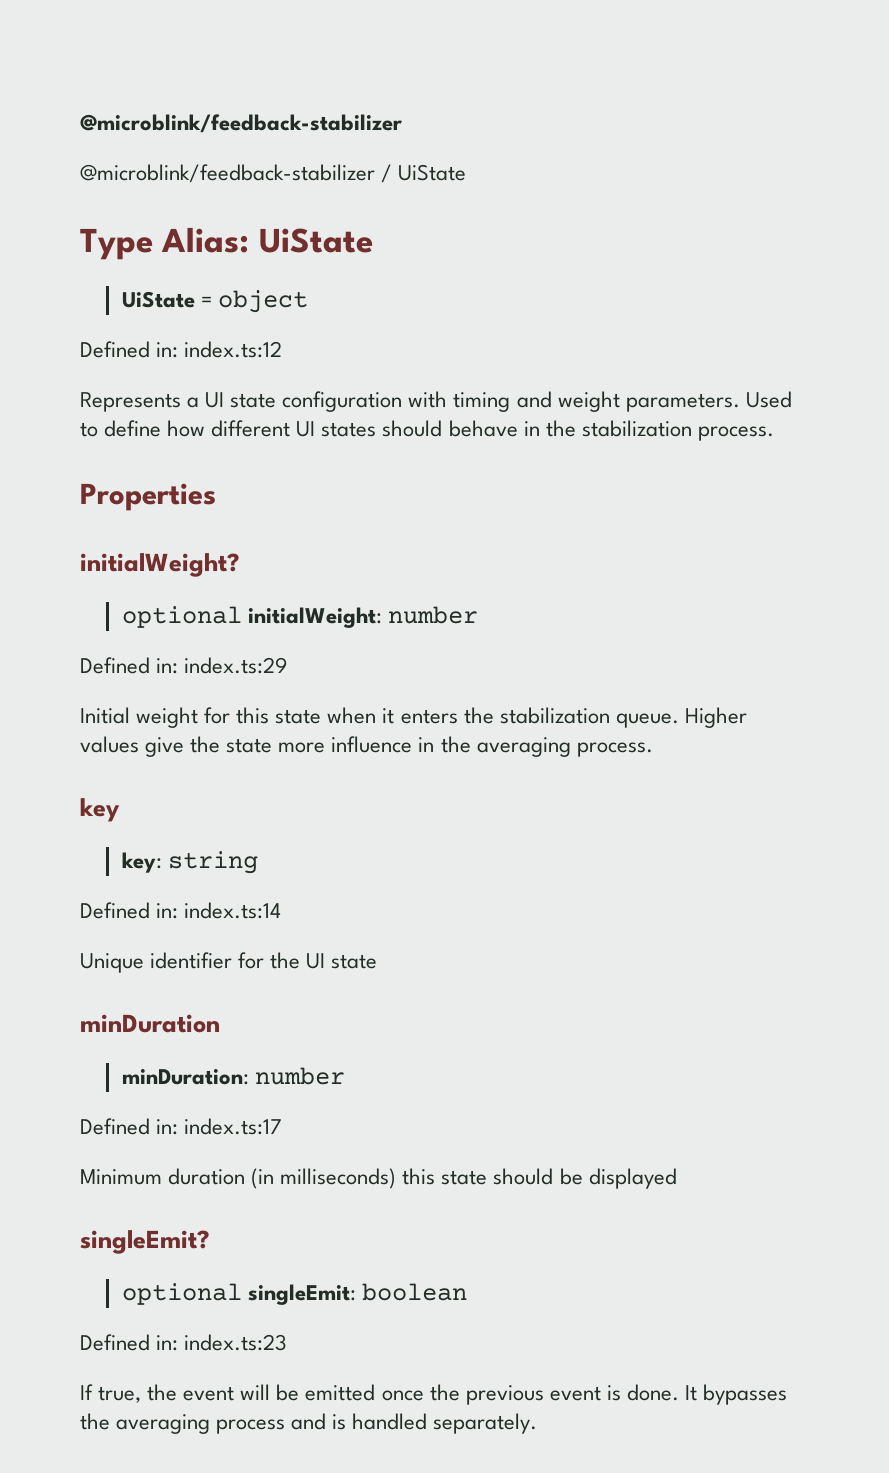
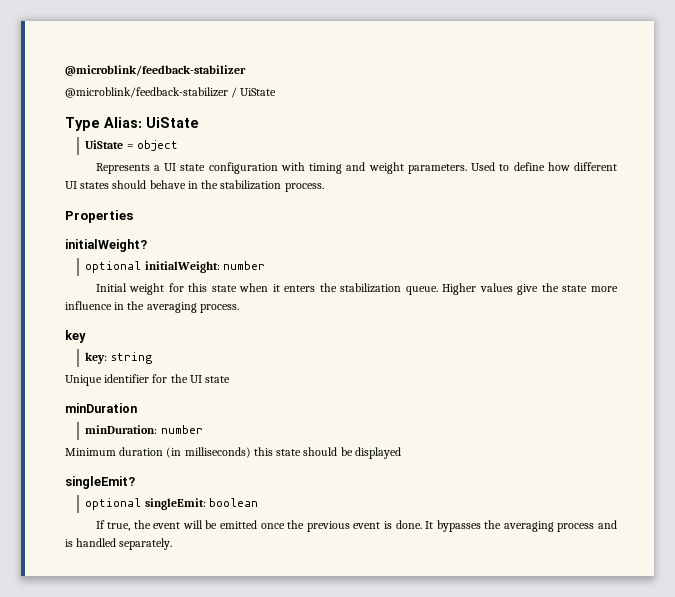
[80,341,283,358] // Defined in: index.ts:12 -> (178, 145) none
[80,657,288,674] // Defined in: index.ts:29 -> (265, 265) none
[80,902,282,919] // Defined in: index.ts:14 -> (152, 358) none
[80,1118,283,1135] // Defined in: index.ts:17 -> (203, 429) none
[80,1334,288,1351] // Defined in: index.ts:23 -> (258, 502) none

